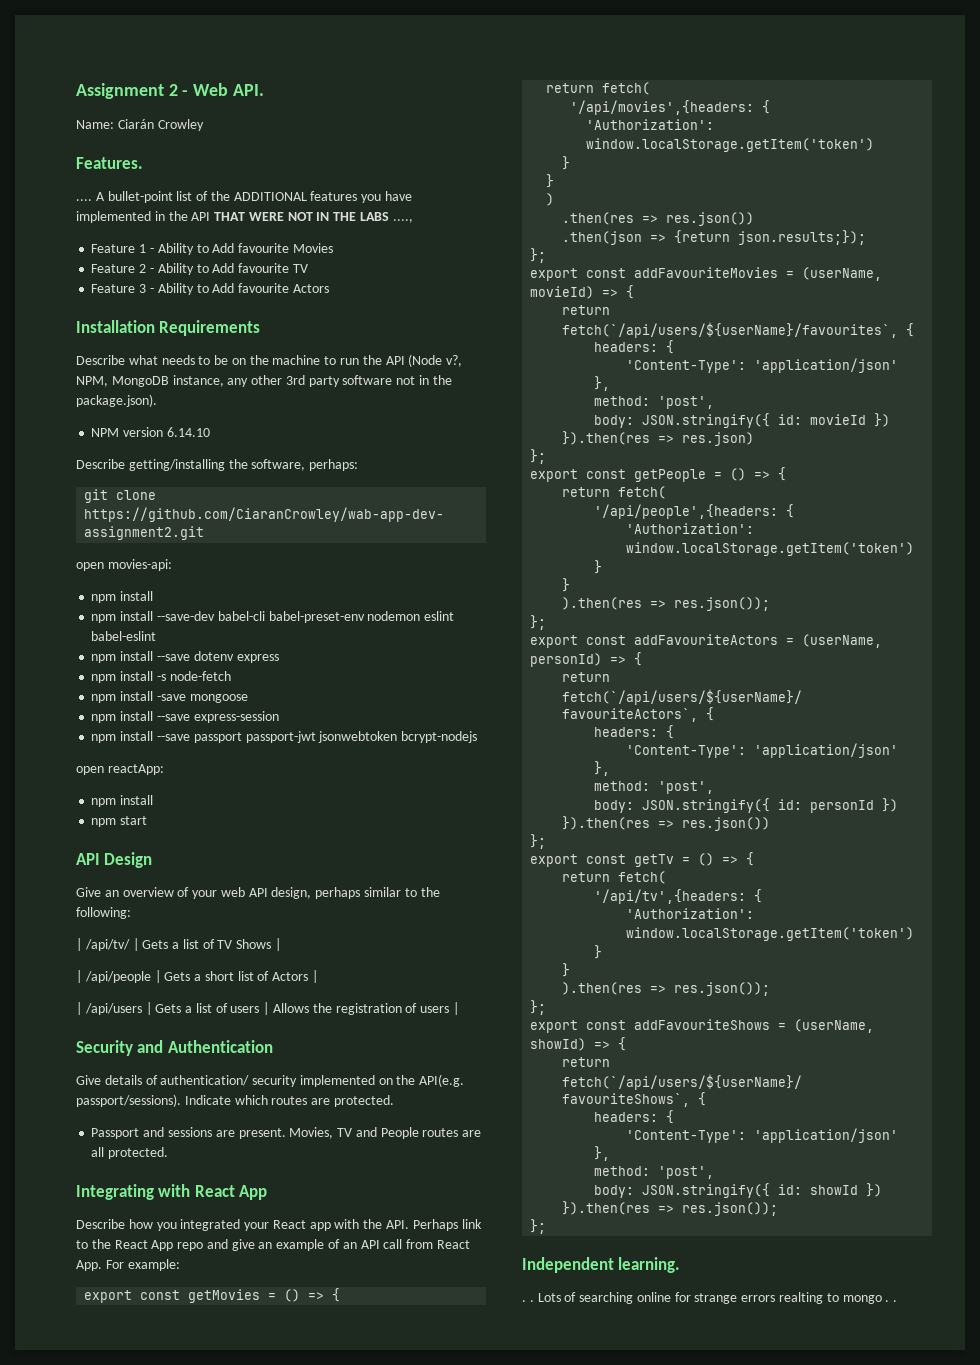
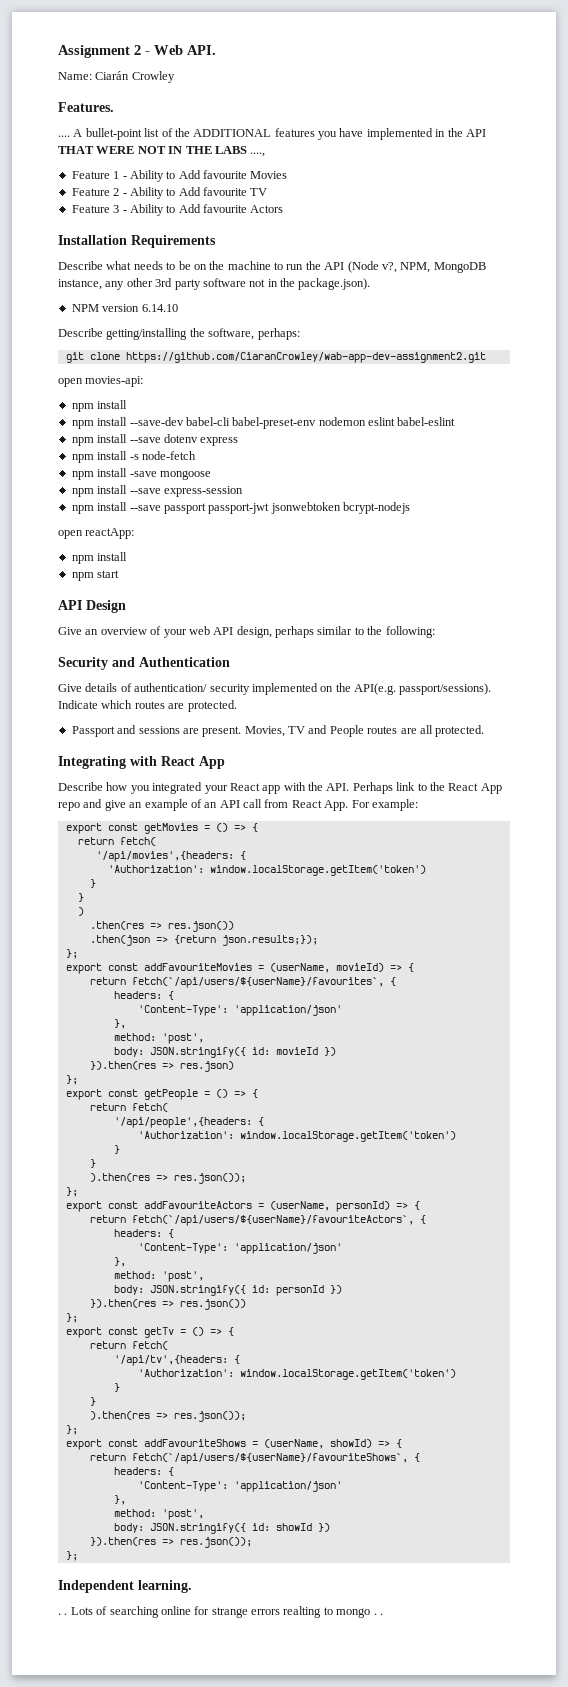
[76,938,282,951] [76,970,319,983] [76,1002,459,1015] // | /api/tv/ | Gets a list of TV Shows | // | /api/people | Gets a short list of Actors | // | /api/users | Gets a list of users | Allows the registration of users | -> (435, 632) none

